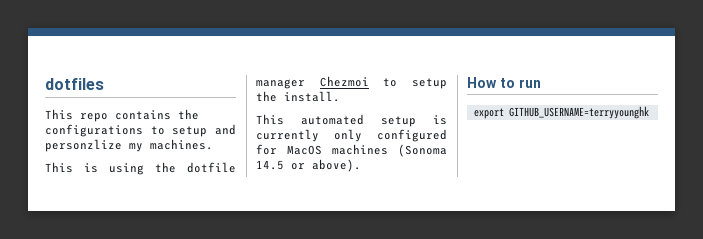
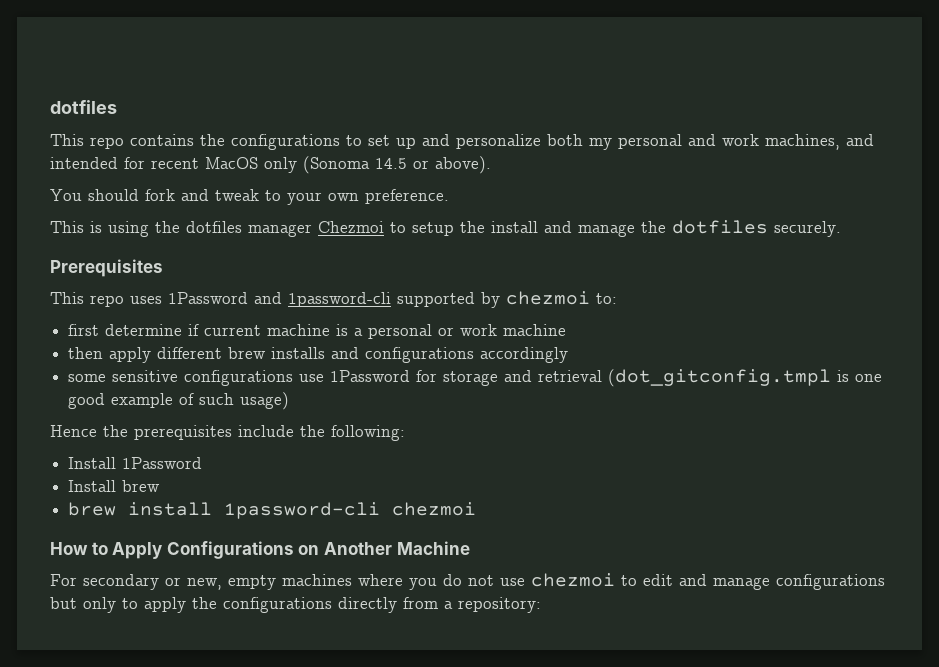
[172,124,236,137] [45,139,213,152] setup and personzlize my machines. -> [368,134,874,150] [50,156,491,174] [50,189,449,205] set up and personalize both my personal and work machines, and intended for recent MacOS only (Sonoma 14.5 or above). // You should fork and tweak to your own preference.
[187,162,236,173] dotfile -> [186,221,242,233] dotfiles
[284,91,340,102] [256,114,447,127] [256,129,447,142] [256,144,447,157] [256,159,361,172] [467,77,541,88] [473,106,649,119] install. // This automated setup is currently only configured for MacOS machines (Sonoma 14.5 or above). // How to run // export GITHUB_USERNAME=terryyounghk -> [491,220,841,237] [50,259,163,277] [50,291,617,308] [68,324,567,339] [68,347,569,363] [68,369,883,387] [68,392,290,410] [50,425,405,441] [68,457,203,469] [68,480,161,492] [68,502,477,519] [50,541,470,559] [50,573,885,590] [50,597,541,613] install and manage the dotfiles securely. // Prerequisites // This repo uses 1Password and 1password-cli supported by chezmoi to: // first determine if current machine is a personal or work machine // then apply different brew installs and configurations accordingly // some sensitive configurations use 1Password for storage and retrieval (dot_gitconfig.tmpl is one good example of such usage) // Hence the prerequisites include the following: // Install 1Password // Install brew // brew install 1password-cli chezmoi // How to Apply Configurations on Another Machine // For secondary or new, empty machines where you do not use chezmoi to edit and manage configurations but only to apply the configurations directly from a repository:

